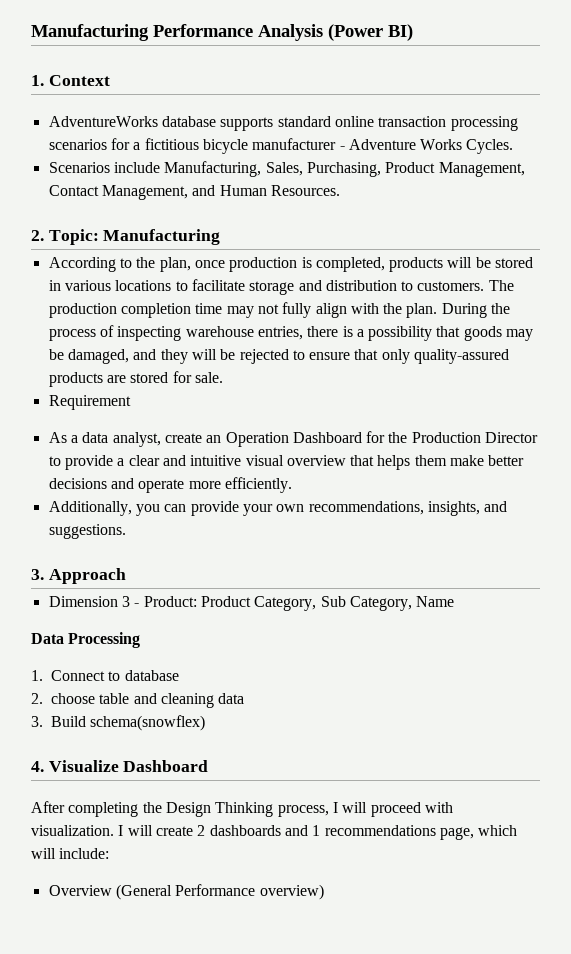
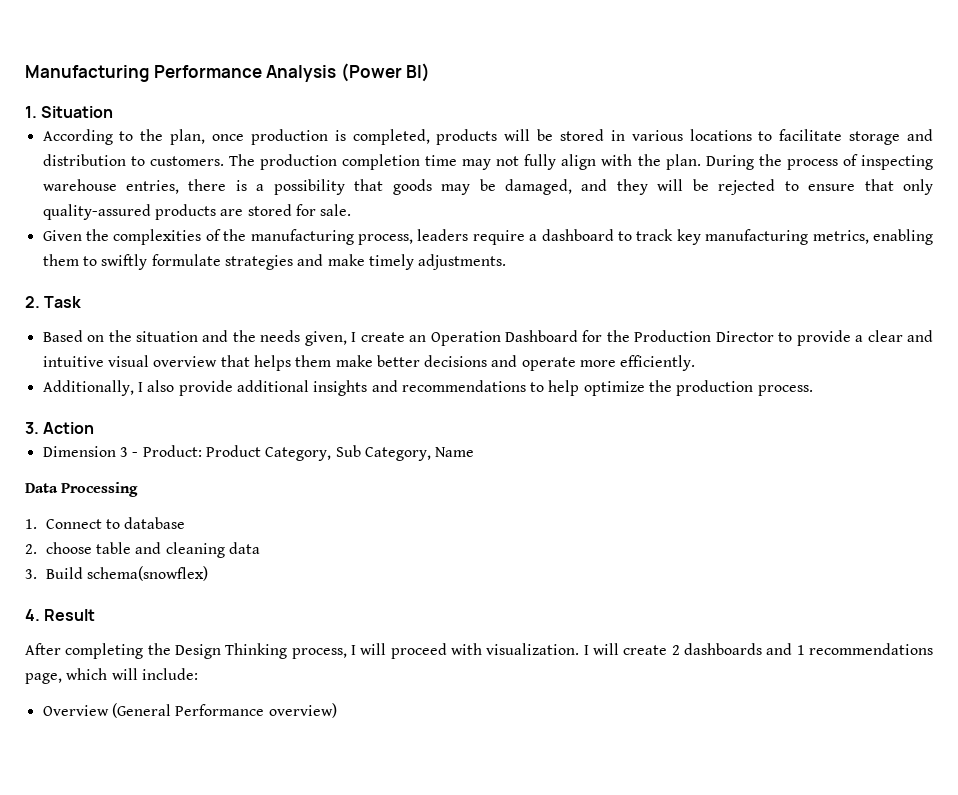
[48,75,110,86] [48,116,518,131] [48,138,514,154] [48,161,525,177] [48,185,340,200] [31,229,221,245] Context // AdventureWorks database supports standard online transaction processing scenarios for a fictitious bicycle manufacturer - Adventure Works Cycles. // Scenarios include Manufacturing, Sales, Purchasing, Product Management, Contact Management, and Human Resources. // 2. Topic: Manufacturing -> [41,106,114,118] Situation
[48,395,131,410] [48,432,161,447] Requirement // As a data analyst, -> [42,229,933,245] [42,254,507,270] [25,296,82,308] [42,330,357,346] Given the complexities of the manufacturing process, leaders require a dashboard to track key manufacturing metrics, enabling them to swiftly formulate strategies and make timely adjustments. // 2. Task // Based on the situation and the needs given, I
[135,501,508,516] [48,524,126,539] [31,568,126,584] you can provide your own recommendations, insights, and suggestions. // 3. Approach -> [137,380,813,396] [25,422,95,434] I also provide additional insights and recommendations to help optimize the production process. // 3. Action
[48,760,209,772] Visualize Dashboard -> [44,609,96,621] Result

